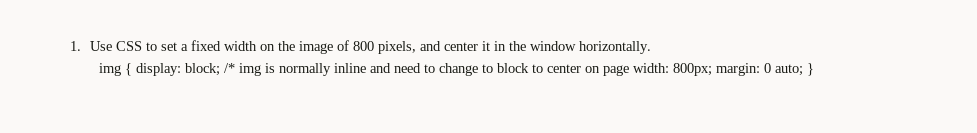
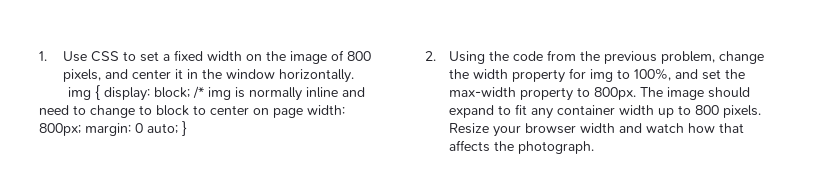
(815, 69) none -> [425,50,764,64] [448,68,745,83] [448,87,750,101] [448,104,761,119] [448,123,744,137] [448,140,594,154] // 2. Using the code from the previous problem, change the width property for img to 100%, and set the max-width property to 800px. The image should expand to fit any container width up to 800 pixels. Resize your browser width and watch how that affects the photograph.

